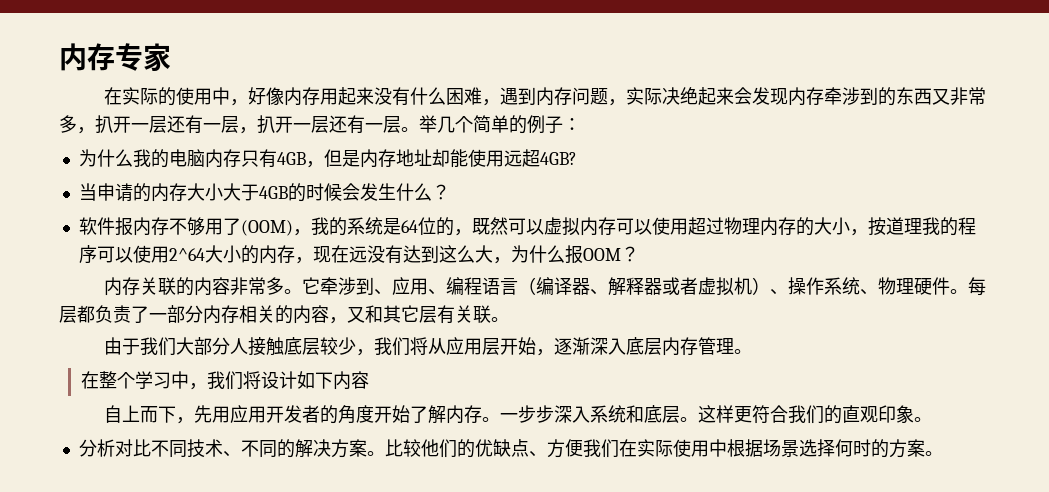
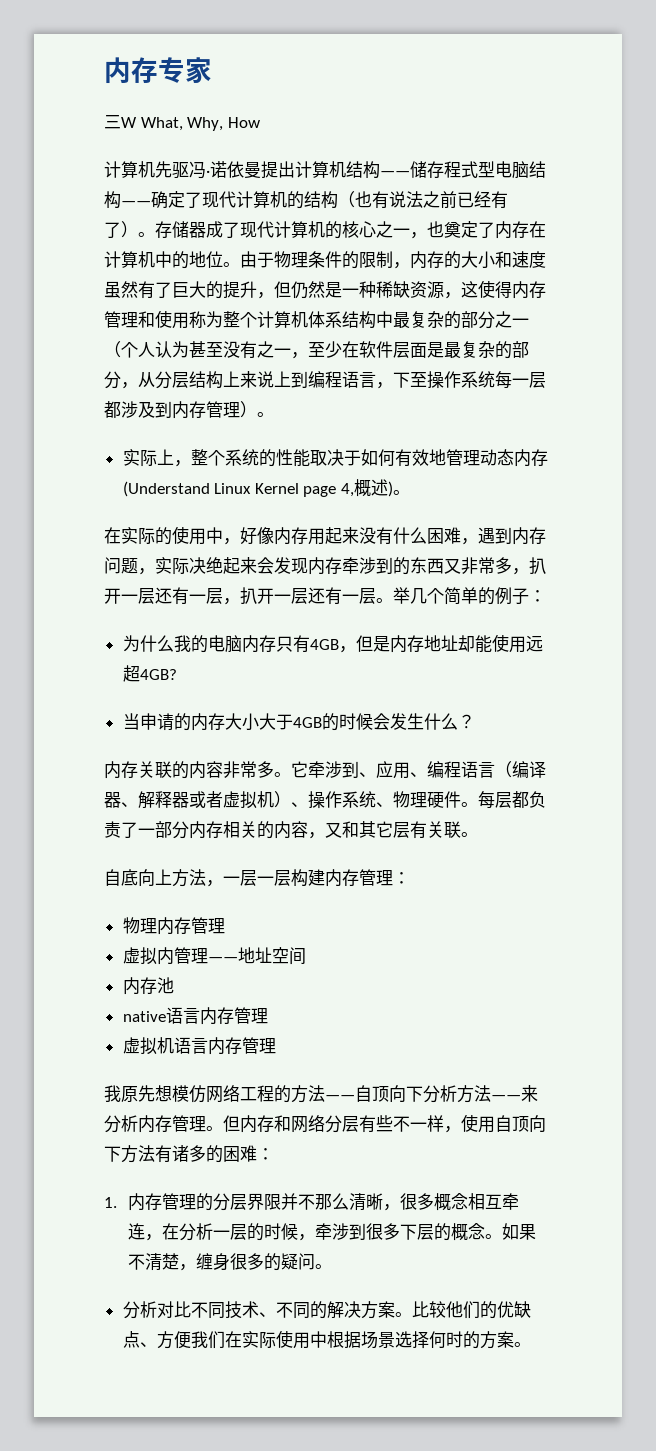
(171, 57) none -> [104,115,260,131] [104,161,546,179] [104,191,508,209] [104,221,546,239] [104,251,546,269] [104,280,546,299] [104,310,529,329] [104,341,529,359] [104,371,546,389] [104,401,274,419] [122,449,548,467] [122,479,411,497] // 三W What, Why, How // 计算机先驱冯·诺依曼提出计算机结构——储存程式型电脑结构——确定了现代计算机的结构（也有说法之前已经有了）。存储器成了现代计算机的核心之一，也奠定了内存在计算机中的地位。由于物理条件的限制，内存的大小和速度虽然有了巨大的提升，但仍然是一种稀缺资源，这使得内存管理和使用称为整个计算机体系结构中最复杂的部分之一（个人认为甚至没有之一，至少在软件层面是最复杂的部分，从分层结构上来说上到编程语言，下至操作系统每一层都涉及到内存管理）。 // 实际上，整个系统的性能取决于如何有效地管理动态内存(Understand Linux Kernel page 4,概述)。
[78,217,976,236] [78,245,639,264] // 软件报内存不够用了(OOM)，我的系统是64位的，既然可以虚拟内存可以使用超过物理内存的大小，按道理我的程序可以使用2^64大小的内存，现在远没有达到这么大，为什么报OOM？ -> (475, 721) none
[104,337,753,356] [81,371,370,390] [104,405,915,424] 由于我们大部分人接触底层较少，我们将从应用层开始，逐渐深入底层内存管理。 // 在整个学习中，我们将设计如下内容 // 自上而下，先用应用开发者的角度开始了解内存。一步步深入系统和底层。这样更符合我们的直观印象 -> [104,869,410,887] [122,917,225,935] [122,947,306,965] [122,977,174,995] [122,1007,268,1025] [122,1037,276,1055] [104,1085,538,1103] [104,1114,546,1133] [104,1145,274,1163] [104,1193,519,1211] [127,1223,536,1241] [127,1253,315,1271] 自底向上方法，一层一层构建内存管理： // 物理内存管理 // 虚拟内管理——地址空间 // 内存池 // native语言内存管理 // 虚拟机语言内存管理 // 我原先想模仿网络工程的方法——自顶向下分析方法——来分析内存管理。但内存和网络分层有些不一样，使用自顶向下方法有诸多的困难： // 1.内存管理的分层界限并不那么清晰，很多概念相互牵连，在分析一层的时候，牵涉到很多下层的概念。如果不清楚，缠身很多的疑问

